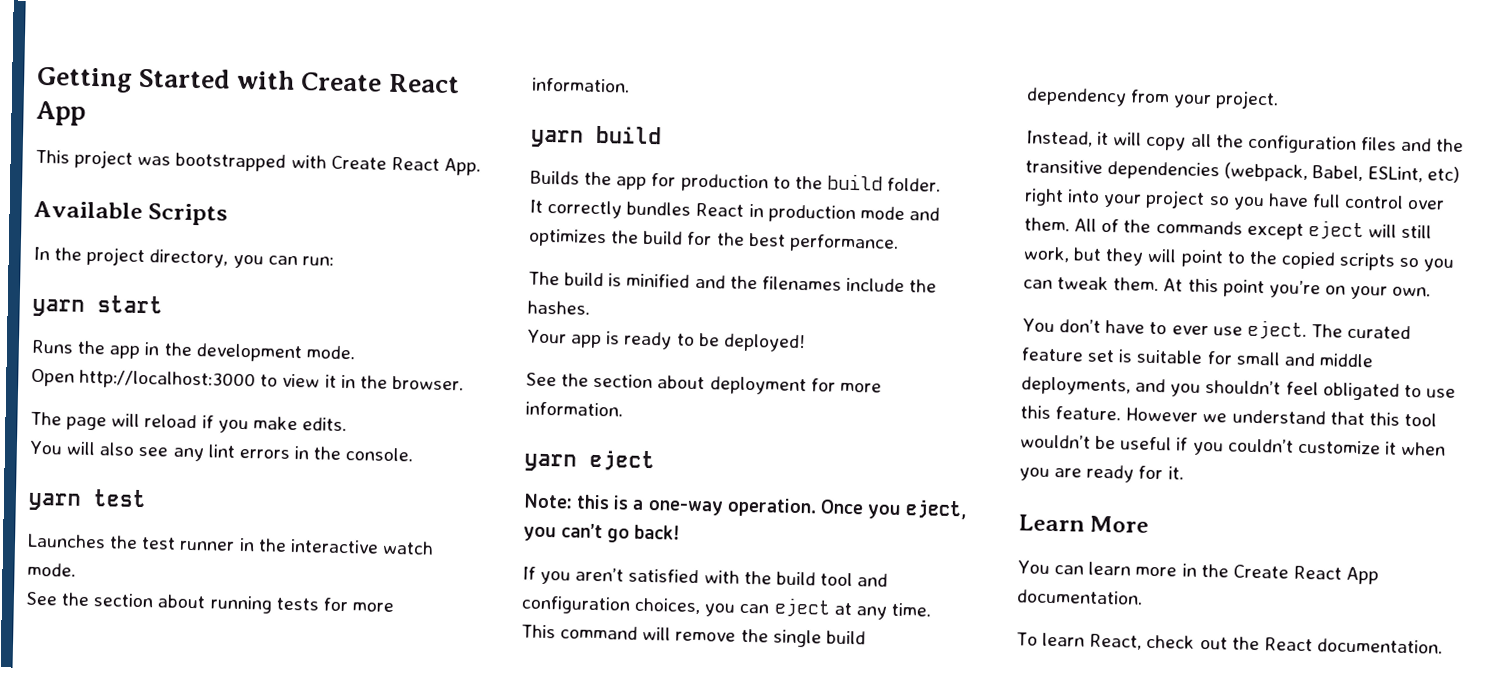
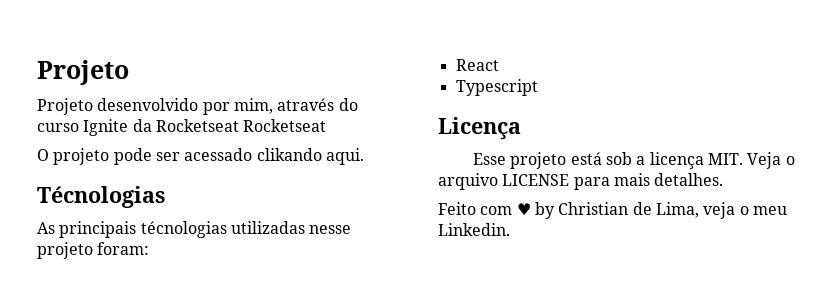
[36,66,460,94] [36,100,86,126] [35,149,481,176] [33,200,229,226] [33,246,334,269] [32,295,163,317] [31,339,355,363] [31,368,464,391] [30,411,347,434] [29,440,414,462] [28,489,147,511] [27,533,434,555] [27,562,76,577] [26,591,394,614] [532,77,630,93] [530,125,662,148] [530,170,942,193] [529,199,940,224] [528,228,899,253] [528,271,938,293] [527,300,590,315] [527,329,806,353] [526,372,882,396] [525,401,623,417] [524,449,655,472] [523,493,969,520] [523,523,681,543] [522,566,889,587] [521,595,932,620] [521,624,866,648] [1026,87,1280,110] [1026,130,1465,154] [1025,159,1460,183] [1024,188,1446,211] [1024,217,1433,241] [1023,246,1455,272] [1023,276,1432,300] [1022,318,1412,340] [1021,347,1374,368] [1021,376,1456,401] [1020,405,1437,427] [1020,434,1447,456] [1019,464,1184,483] [1018,514,1150,533] [1017,560,1380,585] [1017,589,1143,605] [1016,632,1443,654] Getting Started with Create React App // This project was bootstrapped with Create React App. // Available Scripts // In the project directory, you can run: // yarn start // Runs the app in the development mode. // Open http://localhost:3000 to view it in the browser. // The page will reload if you make edits. // You will also see any lint errors in the console. // yarn test // Launches the test runner in the interactive watch mode. // See the section about running tests for more information. // yarn build // Builds the app for production to the build folder. // It correctly bundles React in production mode and optimizes the build for the best performance. // The build is minified and the filenames include the hashes. // Your app is ready to be deployed! // See the section about deployment for more information. // yarn eject // Note: this is a one-way operation. Once you eject, you can’t go back! // If you aren’t satisfied with the build tool and configuration choices, you can eject at any time. This command will remove the single build dependency from your project. // Instead, it will copy all the configuration files and the transitive dependencies (webpack, Babel, ESLint, etc) right into your project so you have full control over them. All of the commands except eject will still work, but they will point to the copied scripts so you can tweak them. At this point you’re on your own. // You don’t have to ever use eject. The curated feature set is suitable for small and middle deployments, and you shouldn’t feel obligated to use this feature. However we understand that this tool wouldn’t be useful if you couldn’t customize it when you are ready for it. // Learn More // You can learn more in the Create React App documentation. // To learn React, check out the React documentation. -> [37,60,129,85] [37,98,358,115] [37,119,327,136] [37,148,364,165] [37,186,165,208] [37,221,352,238] [37,242,150,259] [455,59,499,71] [455,79,538,96] [438,117,521,140] [472,152,795,169] [438,173,724,190] [438,202,787,219] [438,223,510,236] Projeto // Projeto desenvolvido por mim, através do curso Ignite da Rocketseat Rocketseat // O projeto pode ser acessado clikando aqui. // Técnologias // As principais técnologias utilizadas nesse projeto foram: // React // Typescript // Licença // Esse projeto está sob a licença MIT. Veja o arquivo LICENSE para mais detalhes. // Feito com ♥ by Christian de Lima, veja o meu Linkedin.

